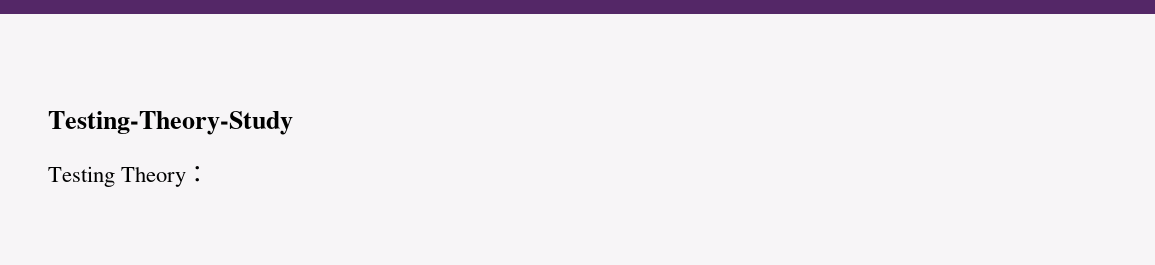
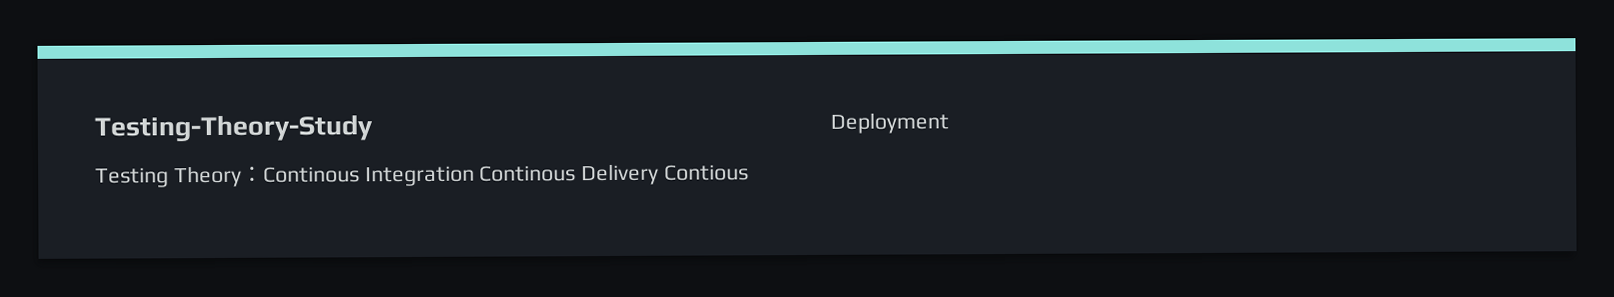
(210, 174) none -> [262,163,750,187] [830,112,949,134] Continous Integration Continous Delivery Contious Deployment

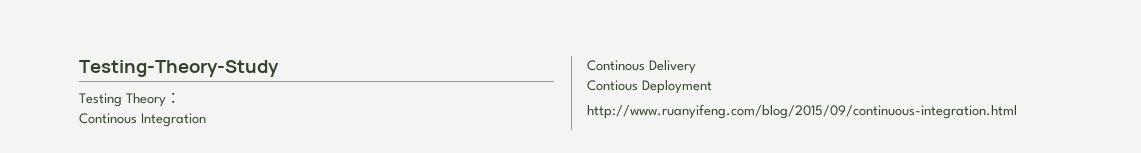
(264, 174) none -> (181, 97) //
(475, 176) none -> (206, 120) //
(660, 174) none -> (696, 67) //
(949, 123) none -> [587,104,1017,119] // http://www.ruanyifeng.com/blog/2015/09/continuous-integration.html

